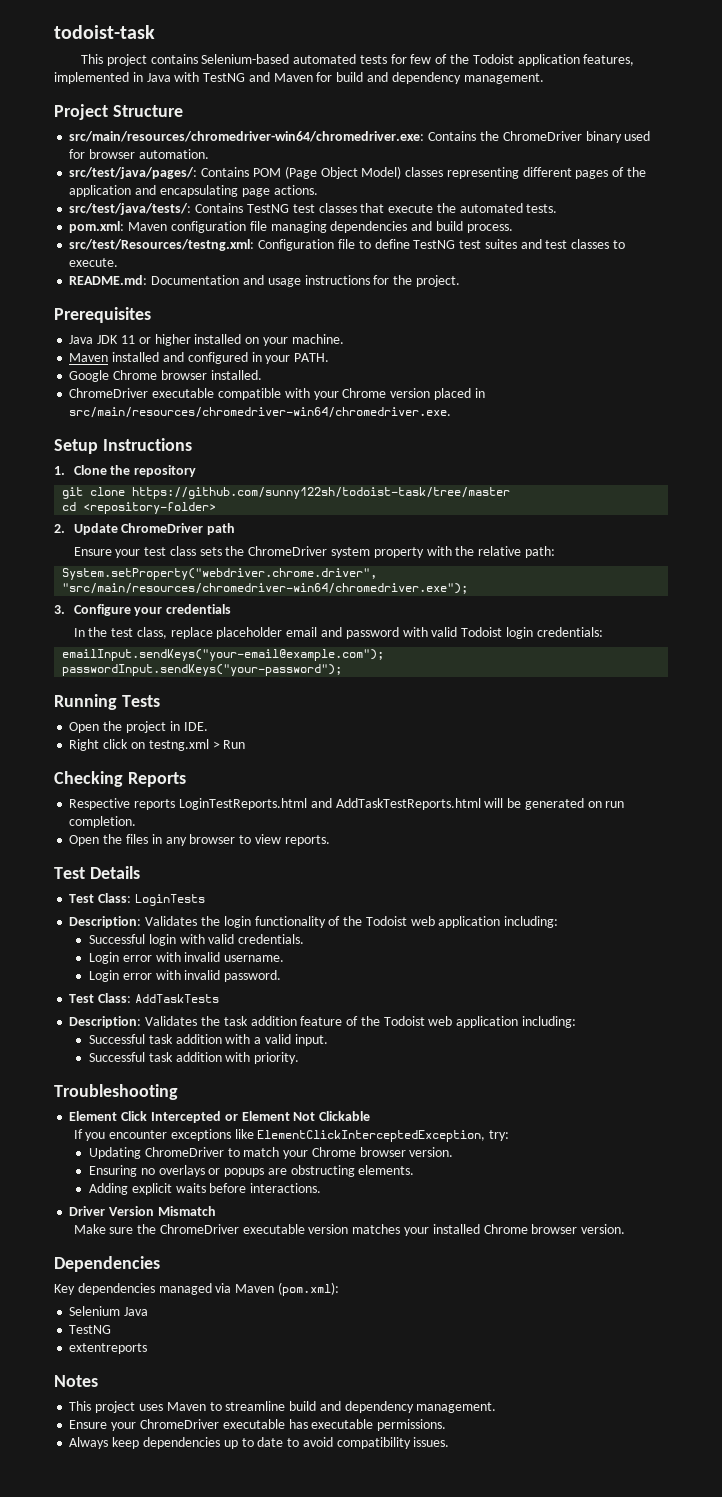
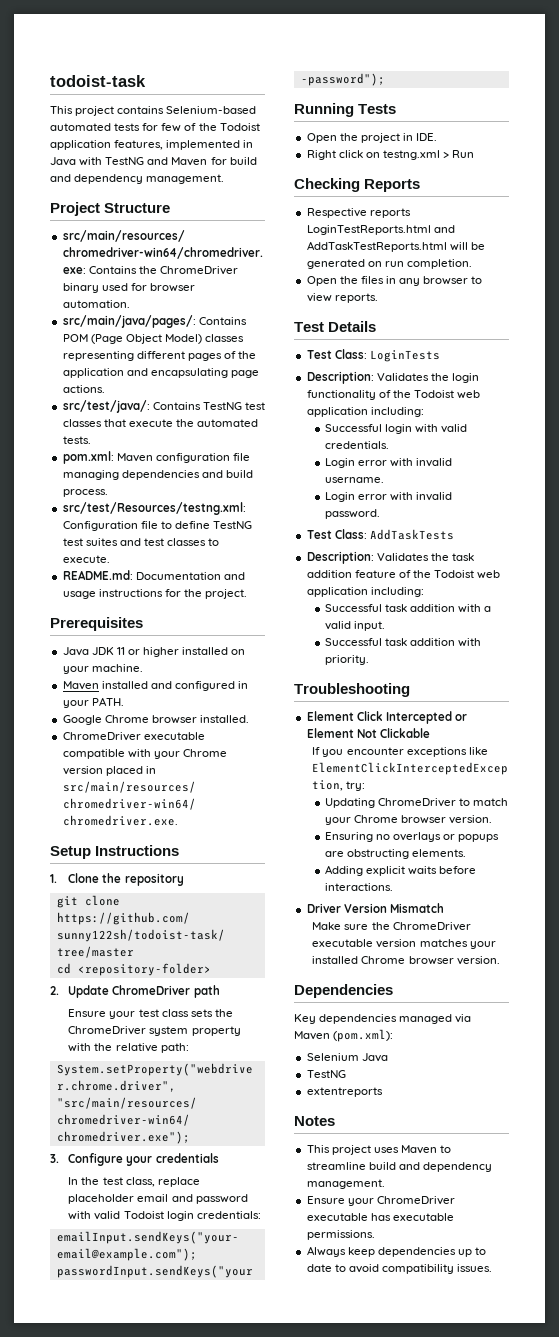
[69,167,198,179] src/test/java/pages/: -> [62,315,196,328] src/main/java/pages/:
[69,203,192,215] src/test/java/tests/: -> [62,400,150,413] src/test/java/:

